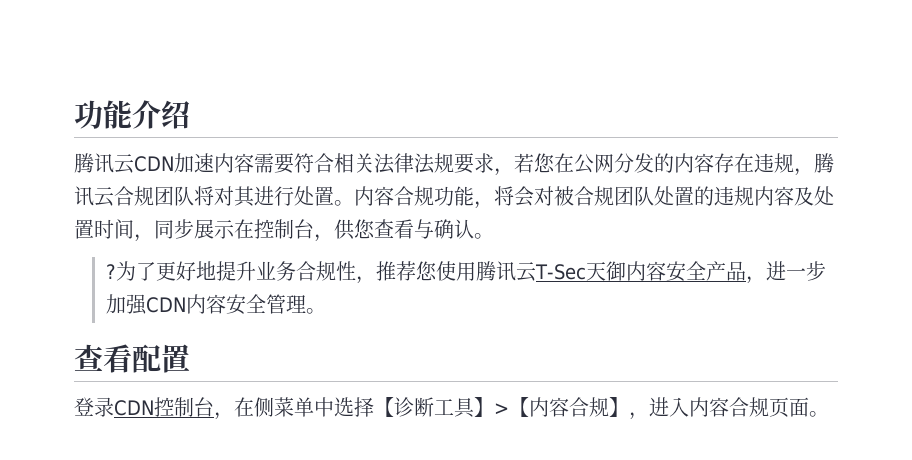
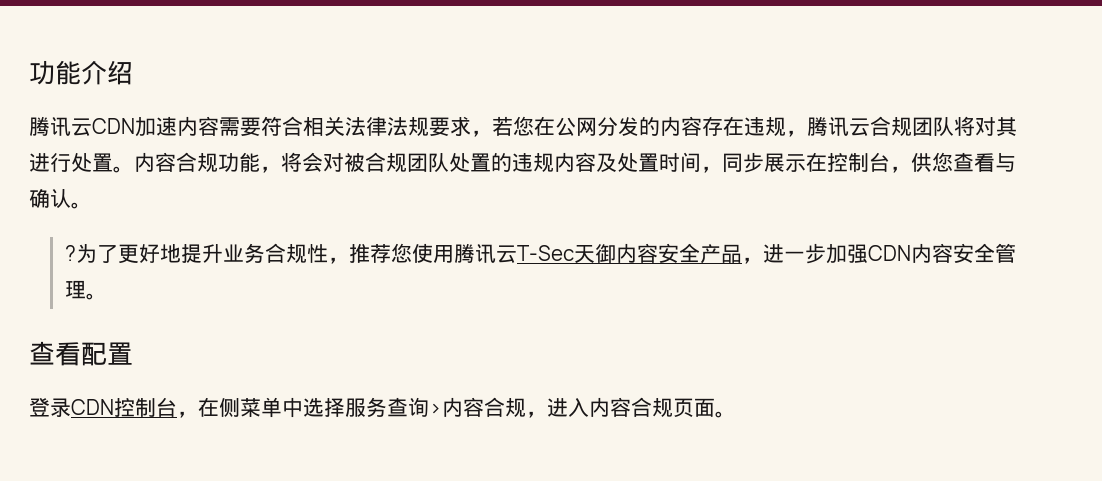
[374,397,629,418] 【诊断工具】>【内容合规】 -> [345,397,526,417] 服务查询>内容合规

